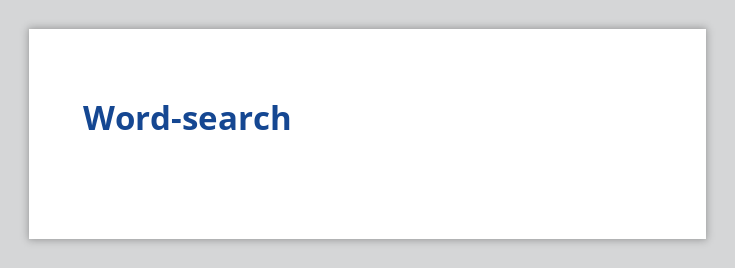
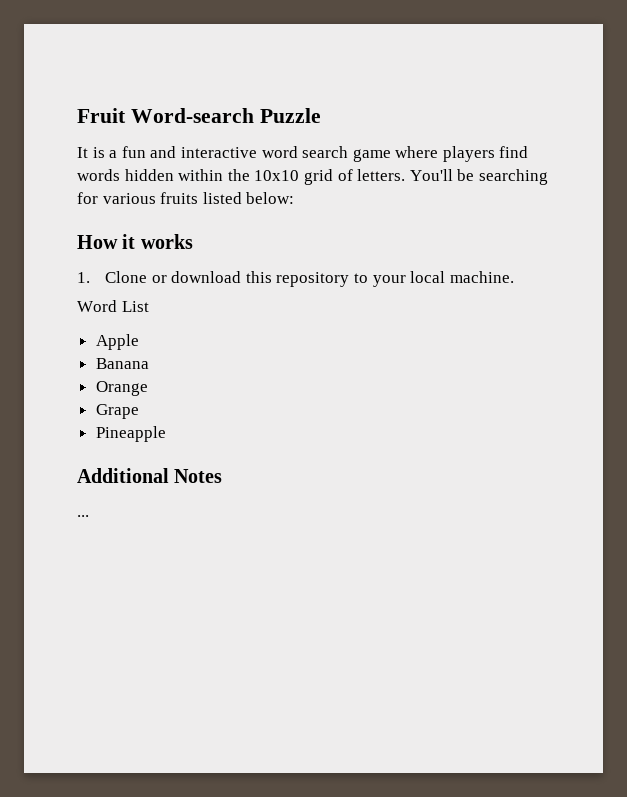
[83,105,292,130] Word-search -> [77,108,321,123] [77,146,529,162] [77,169,548,185] [77,192,295,204] [77,234,193,249] [77,271,514,287] [77,300,149,312] [95,334,139,350] [95,358,149,369] [95,381,148,396] [95,404,139,419] [95,426,166,442] [77,468,223,483] [77,515,89,517] Fruit Word-search Puzzle // It is a fun and interactive word search game where players find words hidden within the 10x10 grid of letters. You'll be searching for various fruits listed below: // How it works // 1. Clone or download this repository to your local machine. // Word List // Apple // Banana // Orange // Grape // Pineapple // Additional Notes // ...

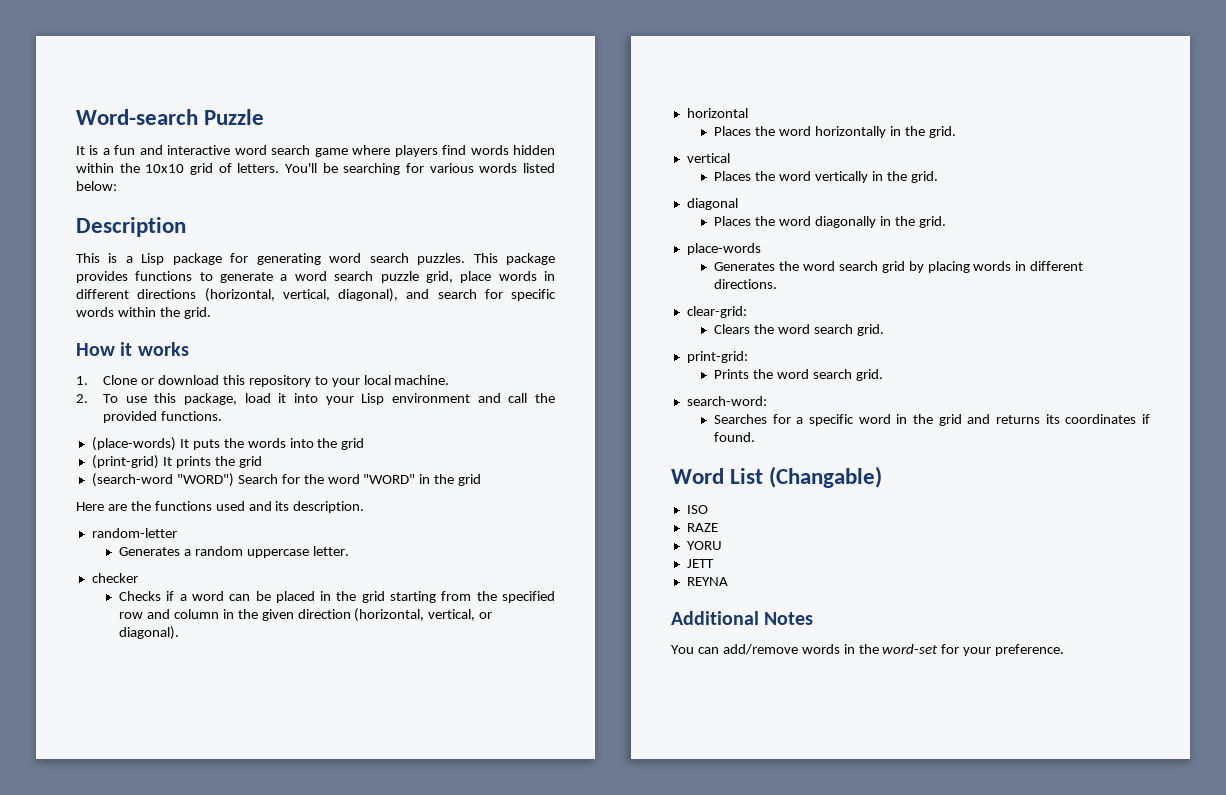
[77,108,126,123] Fruit -> (76, 117) none
[160,192,199,204] fruits -> [479,163,518,173] words
(295, 198) none -> [76,217,186,237] [76,253,555,265] [76,271,555,283] [76,288,556,302] [76,307,211,319] // Description // This is a Lisp package for generating word search puzzles. This package provides functions to generate a word search puzzle grid, place words in different directions (horizontal, vertical, diagonal), and search for specific words within the grid.
[77,300,149,312] [95,334,139,350] [95,358,149,369] [95,381,148,396] [95,404,139,419] [95,426,166,442] [77,468,223,483] [77,515,89,517] Word List // Apple // Banana // Orange // Grape // Pineapple // Additional Notes // ... -> [76,393,555,405] [103,411,223,423] [91,437,365,451] [91,455,262,469] [91,473,482,487] [76,501,365,513] [91,528,177,538] [119,546,349,558] [91,573,138,583] [119,591,556,603] [119,608,493,622] [119,626,180,640] [686,108,748,118] [714,126,956,138] [686,153,730,163] [714,171,938,183] [686,198,738,210] [714,216,946,228] [686,243,761,255] [714,261,1084,273] [714,279,778,289] [686,306,747,318] [714,324,884,336] [686,351,748,363] [714,369,883,381] [686,396,767,406] [714,414,1150,426] [714,432,756,442] [671,466,883,488] [686,505,708,514] [686,523,718,532] [686,541,722,550] [686,559,714,568] [686,577,728,586] [671,611,814,625] [671,644,1065,656] 2. To use this package, load it into your Lisp environment and call the provided functions. // (place-words) It puts the words into the grid // (print-grid) It prints the grid // (search-word "WORD") Search for the word "WORD" in the grid // Here are the functions used and its description. // random-letter // Generates a random uppercase letter. // checker // Checks if a word can be placed in the grid starting from the specified row and column in the given direction (horizontal, vertical, or diagonal). // horizontal // Places the word horizontally in the grid. // vertical // Places the word vertically in the grid. // diagonal // Places the word diagonally in the grid. // place-words // Generates the word search grid by placing words in different directions. // clear-grid: // Clears the word search grid. // print-grid: // Prints the word search grid. // search-word: // Searches for a specific word in the grid and returns its coordinates if found. // Word List (Changable) // ISO // RAZE // YORU // JETT // REYNA // Additional Notes // You can add/remove words in the word-set for your preference.

